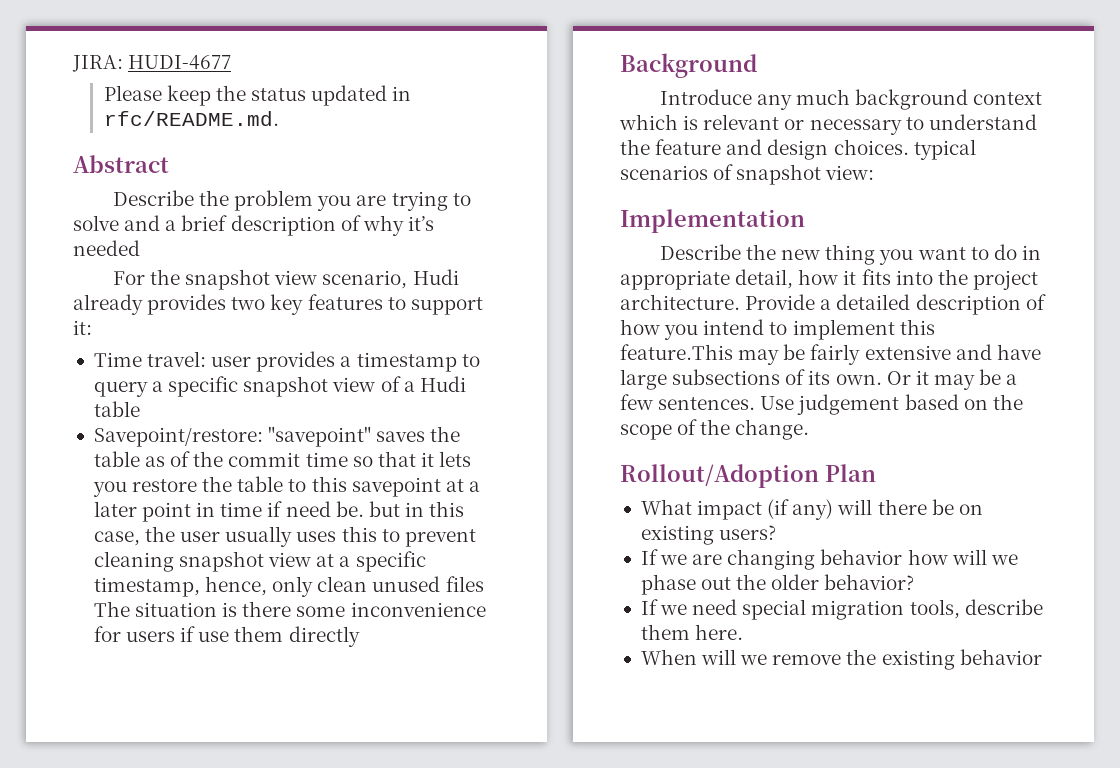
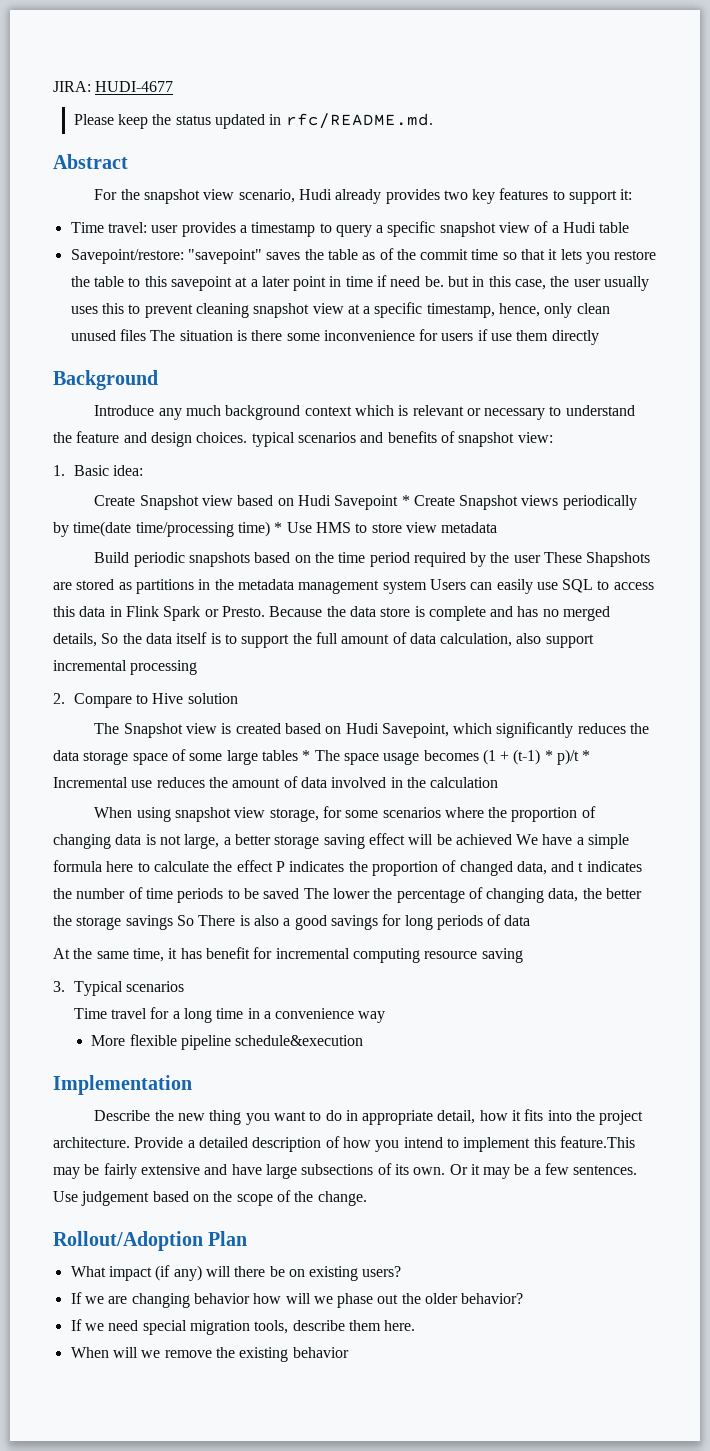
[112,190,471,211] [73,215,434,236] [73,240,140,256] // Describe the problem you are trying to solve and a brief description of why it’s needed -> (128, 161) none
(708, 172) none -> [360,431,437,443] and benefits
(875, 172) none -> [53,465,143,476] [94,495,637,510] [53,521,498,537] [94,552,651,567] [53,579,654,594] [53,606,611,621] [53,632,594,648] [53,660,198,675] [53,693,238,708] [94,722,650,738] [53,749,591,765] [53,776,499,788] [94,806,596,822] [53,833,630,849] [53,860,642,876] [53,887,643,903] [53,914,531,930] [53,947,523,963] [53,981,184,996] [73,1007,386,1023] [91,1034,364,1050] // 1. Basic idea: // Create Snapshot view based on Hudi Savepoint * Create Snapshot views periodically by time(date time/processing time) * Use HMS to store view metadata // Build periodic snapshots based on the time period required by the user These Shapshots are stored as partitions in the metadata management system Users can easily use SQL to access this data in Flink Spark or Presto. Because the data store is complete and has no merged details, So the data itself is to support the full amount of data calculation, also support incremental processing // 2. Compare to Hive solution // The Snapshot view is created based on Hudi Savepoint, which significantly reduces the data storage space of some large tables * The space usage becomes (1 + (t-1) * p)/t * Incremental use reduces the amount of data involved in the calculation // When using snapshot view storage, for some scenarios where the proportion of changing data is not large, a better storage saving effect will be achieved We have a simple formula here to calculate the effect P indicates the proportion of changed data, and t indicates the number of time periods to be saved The lower the percentage of changing data, the better the storage savings So There is also a good savings for long periods of data // At the same time, it has benefit for incremental computing resource saving // 3. Typical scenarios // Time travel for a long time in a convenience way // More flexible pipeline schedule&execution

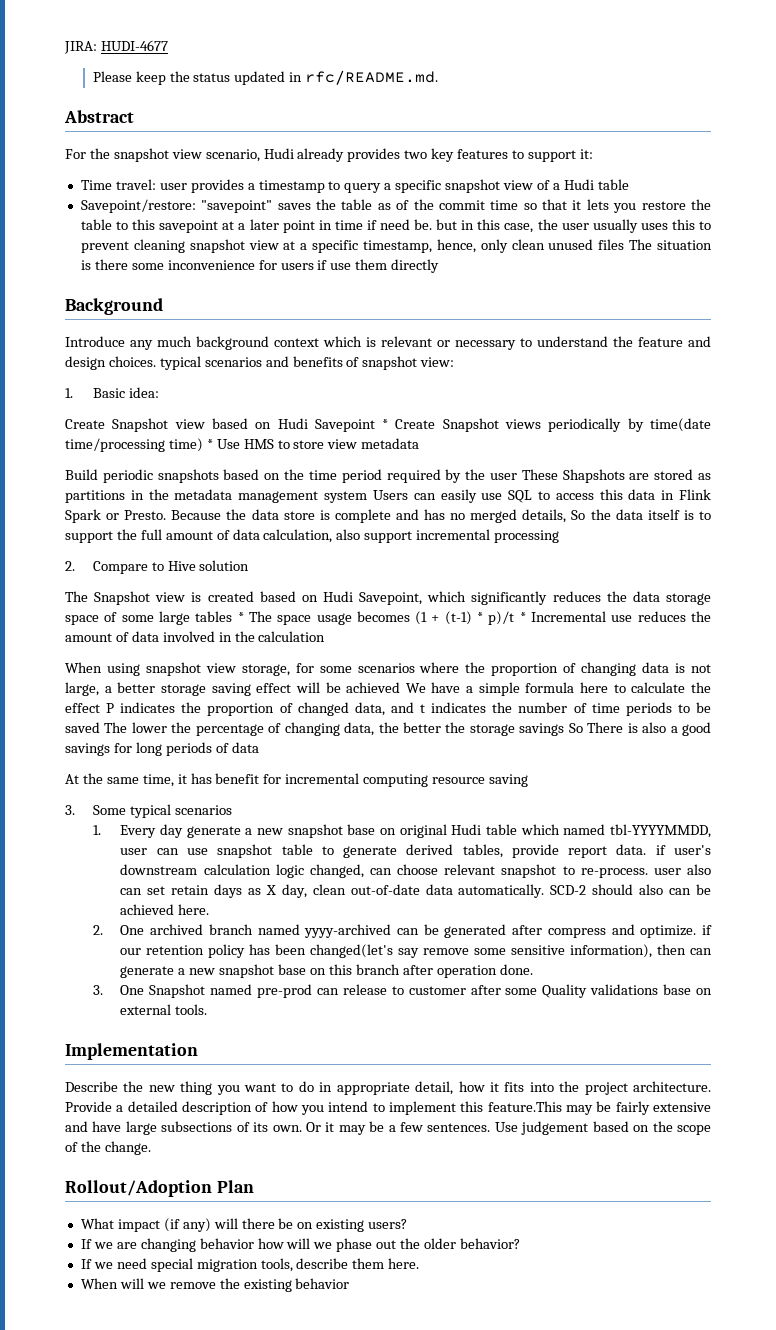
[73,981,123,996] Typical -> [92,804,171,818] Some typical
[73,1007,386,1023] [91,1034,364,1050] Time travel for a long time in a convenience way // More flexible pipeline schedule&execution -> [92,824,711,838] [120,844,711,858] [120,864,711,878] [120,884,711,898] [120,904,210,915] [92,924,712,938] [120,944,712,958] [120,964,533,978] [92,984,712,998] [120,1004,208,1015] 1. Every day generate a new snapshot base on original Hudi table which named tbl-YYYYMMDD, user can use snapshot table to generate derived tables, provide report data. if user's downstream calculation logic changed, can choose relevant snapshot to re-process. user also can set retain days as X day, clean out-of-date data automatically. SCD-2 should also can be achieved here. // 2. One archived branch named yyyy-archived can be generated after compress and optimize. if our retention policy has been changed(let's say remove some sensitive information), then can generate a new snapshot base on this branch after operation done. // 3. One Snapshot named pre-prod can release to customer after some Quality validations base on external tools.

